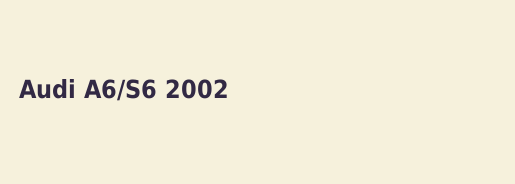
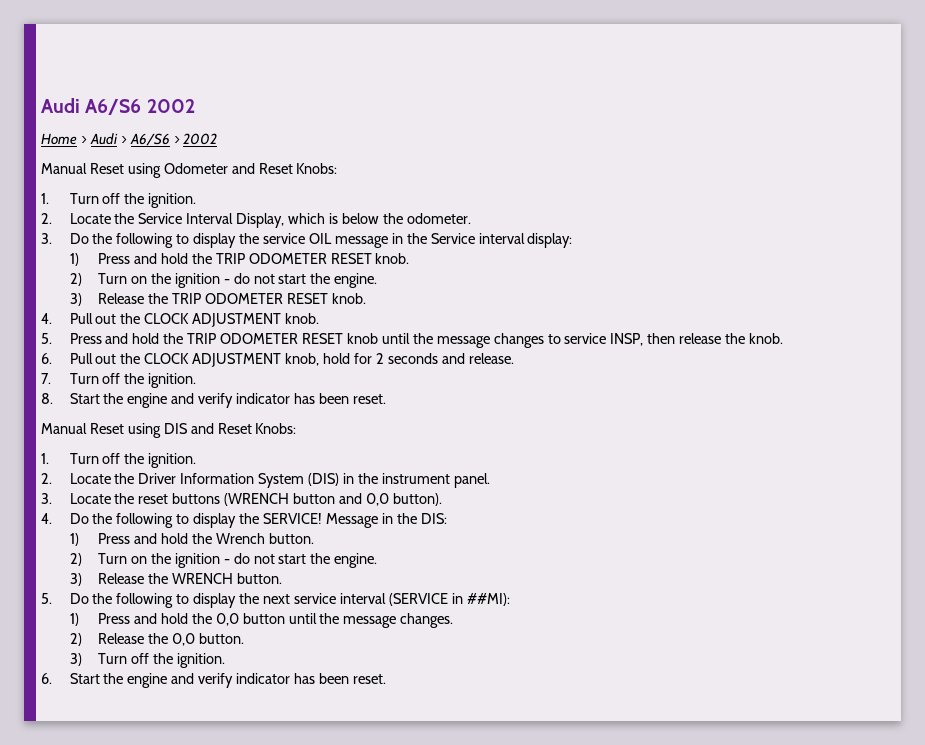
(229, 89) none -> [41,133,218,146] [41,163,338,178] [41,193,197,208] [41,213,471,228] [41,233,573,248] [69,253,410,266] [69,273,378,288] [69,293,366,306] [41,313,320,327] [41,333,783,348] [41,353,514,367] [41,373,197,388] [41,393,386,408] [41,423,297,438] [41,453,197,468] [41,473,490,488] [41,493,442,506] [41,513,447,528] [69,533,314,546] [69,553,378,568] [69,573,282,586] [41,593,510,608] [69,613,454,628] [69,633,244,646] [69,653,225,668] [41,673,386,688] // Home > Audi > A6/S6 > 2002 // Manual Reset using Odometer and Reset Knobs: // 1. Turn off the ignition. // 2. Locate the Service Interval Display, which is below the odometer. // 3. Do the following to display the service OIL message in the Service interval display: // 1) Press and hold the TRIP ODOMETER RESET knob. // 2) Turn on the ignition - do not start the engine. // 3) Release the TRIP ODOMETER RESET knob. // 4. Pull out the CLOCK ADJUSTMENT knob. // 5. Press and hold the TRIP ODOMETER RESET knob until the message changes to service INSP, then release the knob. // 6. Pull out the CLOCK ADJUSTMENT knob, hold for 2 seconds and release. // 7. Turn off the ignition. // 8. Start the engine and verify indicator has been reset. // Manual Reset using DIS and Reset Knobs: // 1. Turn off the ignition. // 2. Locate the Driver Information System (DIS) in the instrument panel. // 3. Locate the reset buttons (WRENCH button and 0,0 button). // 4. Do the following to display the SERVICE! Message in the DIS: // 1) Press and hold the Wrench button. // 2) Turn on the ignition - do not start the engine. // 3) Release the WRENCH button. // 5. Do the following to display the next service interval (SERVICE in ##MI): // 1) Press and hold the 0,0 button until the message changes. // 2) Release the 0,0 button. // 3) Turn off the ignition. // 6. Start the engine and verify indicator has been reset.

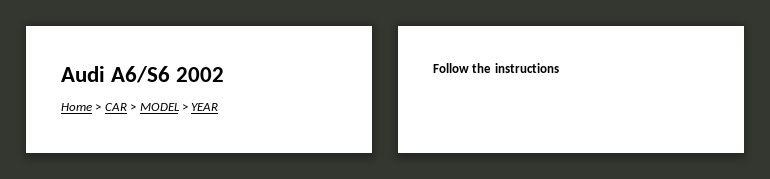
[89,133,218,146] [41,163,338,178] [41,193,197,208] [41,213,471,228] [41,233,573,248] [69,253,410,266] [69,273,378,288] [69,293,366,306] [41,313,320,327] [41,333,783,348] [41,353,514,367] [41,373,197,388] [41,393,386,408] [41,423,297,438] [41,453,197,468] [41,473,490,488] [41,493,442,506] [41,513,447,528] [69,533,314,546] [69,553,378,568] [69,573,282,586] [41,593,510,608] [69,613,454,628] [69,633,244,646] [69,653,225,668] [41,673,386,688] Audi > A6/S6 > 2002 // Manual Reset using Odometer and Reset Knobs: // 1. Turn off the ignition. // 2. Locate the Service Interval Display, which is below the odometer. // 3. Do the following to display the service OIL message in the Service interval display: // 1) Press and hold the TRIP ODOMETER RESET knob. // 2) Turn on the ignition - do not start the engine. // 3) Release the TRIP ODOMETER RESET knob. // 4. Pull out the CLOCK ADJUSTMENT knob. // 5. Press and hold the TRIP ODOMETER RESET knob until the message changes to service INSP, then release the knob. // 6. Pull out the CLOCK ADJUSTMENT knob, hold for 2 seconds and release. // 7. Turn off the ignition. // 8. Start the engine and verify indicator has been reset. // Manual Reset using DIS and Reset Knobs: // 1. Turn off the ignition. // 2. Locate the Driver Information System (DIS) in the instrument panel. // 3. Locate the reset buttons (WRENCH button and 0,0 button). // 4. Do the following to display the SERVICE! Message in the DIS: // 1) Press and hold the Wrench button. // 2) Turn on the ignition - do not start the engine. // 3) Release the WRENCH button. // 5. Do the following to display the next service interval (SERVICE in ##MI): // 1) Press and hold the 0,0 button until the message changes. // 2) Release the 0,0 button. // 3) Turn off the ignition. // 6. Start the engine and verify indicator has been reset. -> [104,103,219,111] [433,63,559,73] CAR > MODEL > YEAR // Follow the instructions

